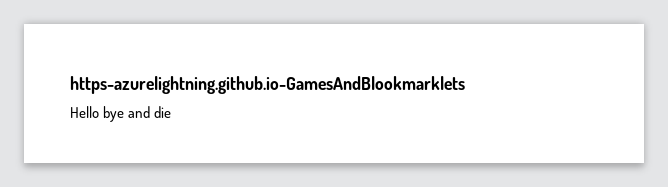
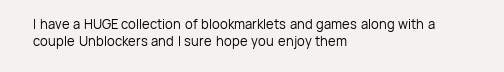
[70,76,465,94] [70,106,172,122] https-azurelightning.github.io-GamesAndBlookmarklets // Hello bye and die -> [33,19,435,32] [33,36,348,49] I have a HUGE collection of blookmarklets and games along with a couple Unblockers and I sure hope you enjoy them

